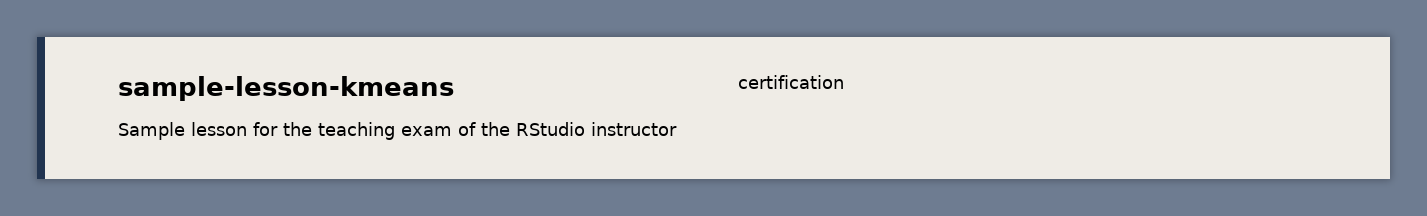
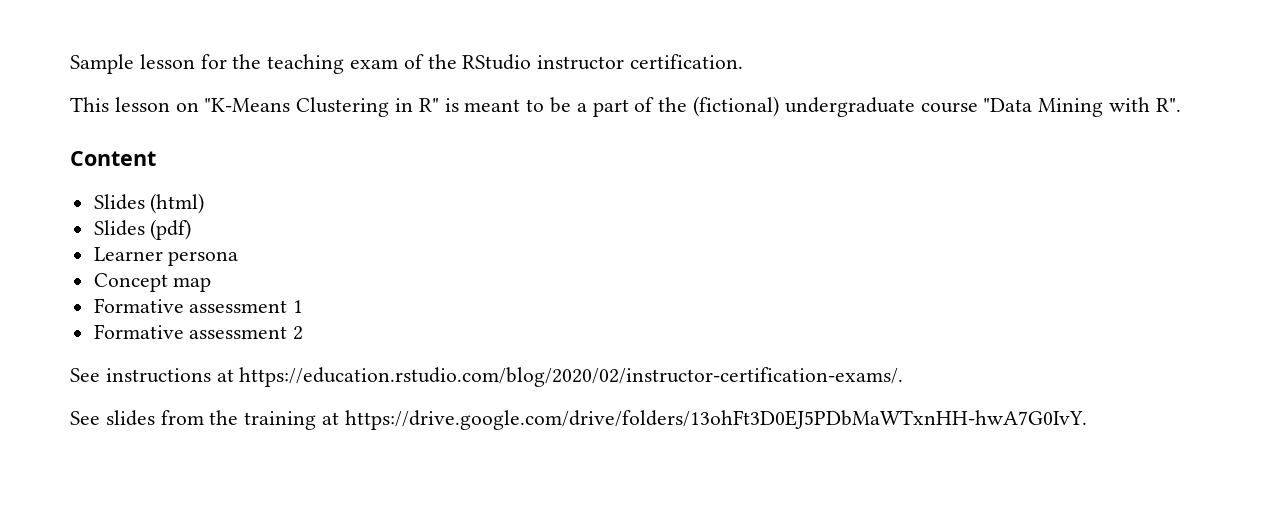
[118,76,454,101] sample-lesson-kmeans // -> (70, 64) none
[738,75,844,89] certification -> [630,54,744,69] [70,96,1181,117] [70,151,156,166] [93,193,205,214] [93,219,192,240] [93,247,239,266] [93,273,212,292] [93,298,304,313] [93,324,304,340] [70,367,904,387] [70,410,1087,430] certification. // This lesson on "K-Means Clustering in R" is meant to be a part of the (fictional) undergraduate course "Data Mining with R". // Content // Slides (html) // Slides (pdf) // Learner persona // Concept map // Formative assessment 1 // Formative assessment 2 // See instructions at https://education.rstudio.com/blog/2020/02/instructor-certification-exams/. // See slides from the training at https://drive.google.com/drive/folders/13ohFt3D0EJ5PDbMaWTxnHH-hwA7G0IvY.

